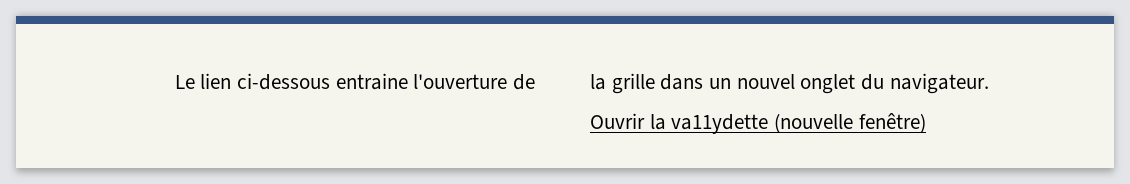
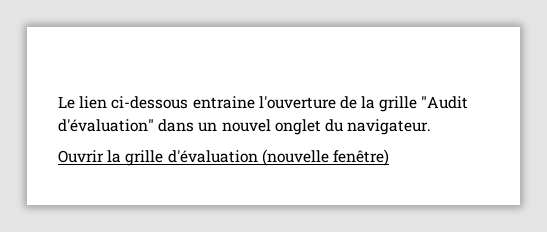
(655, 83) none -> [421,96,469,109] [58,119,154,132] "Audit d'évaluation"
[671,114,769,134] va11ydette -> [125,150,258,166] grille d'évaluation

